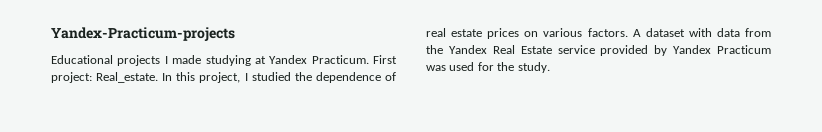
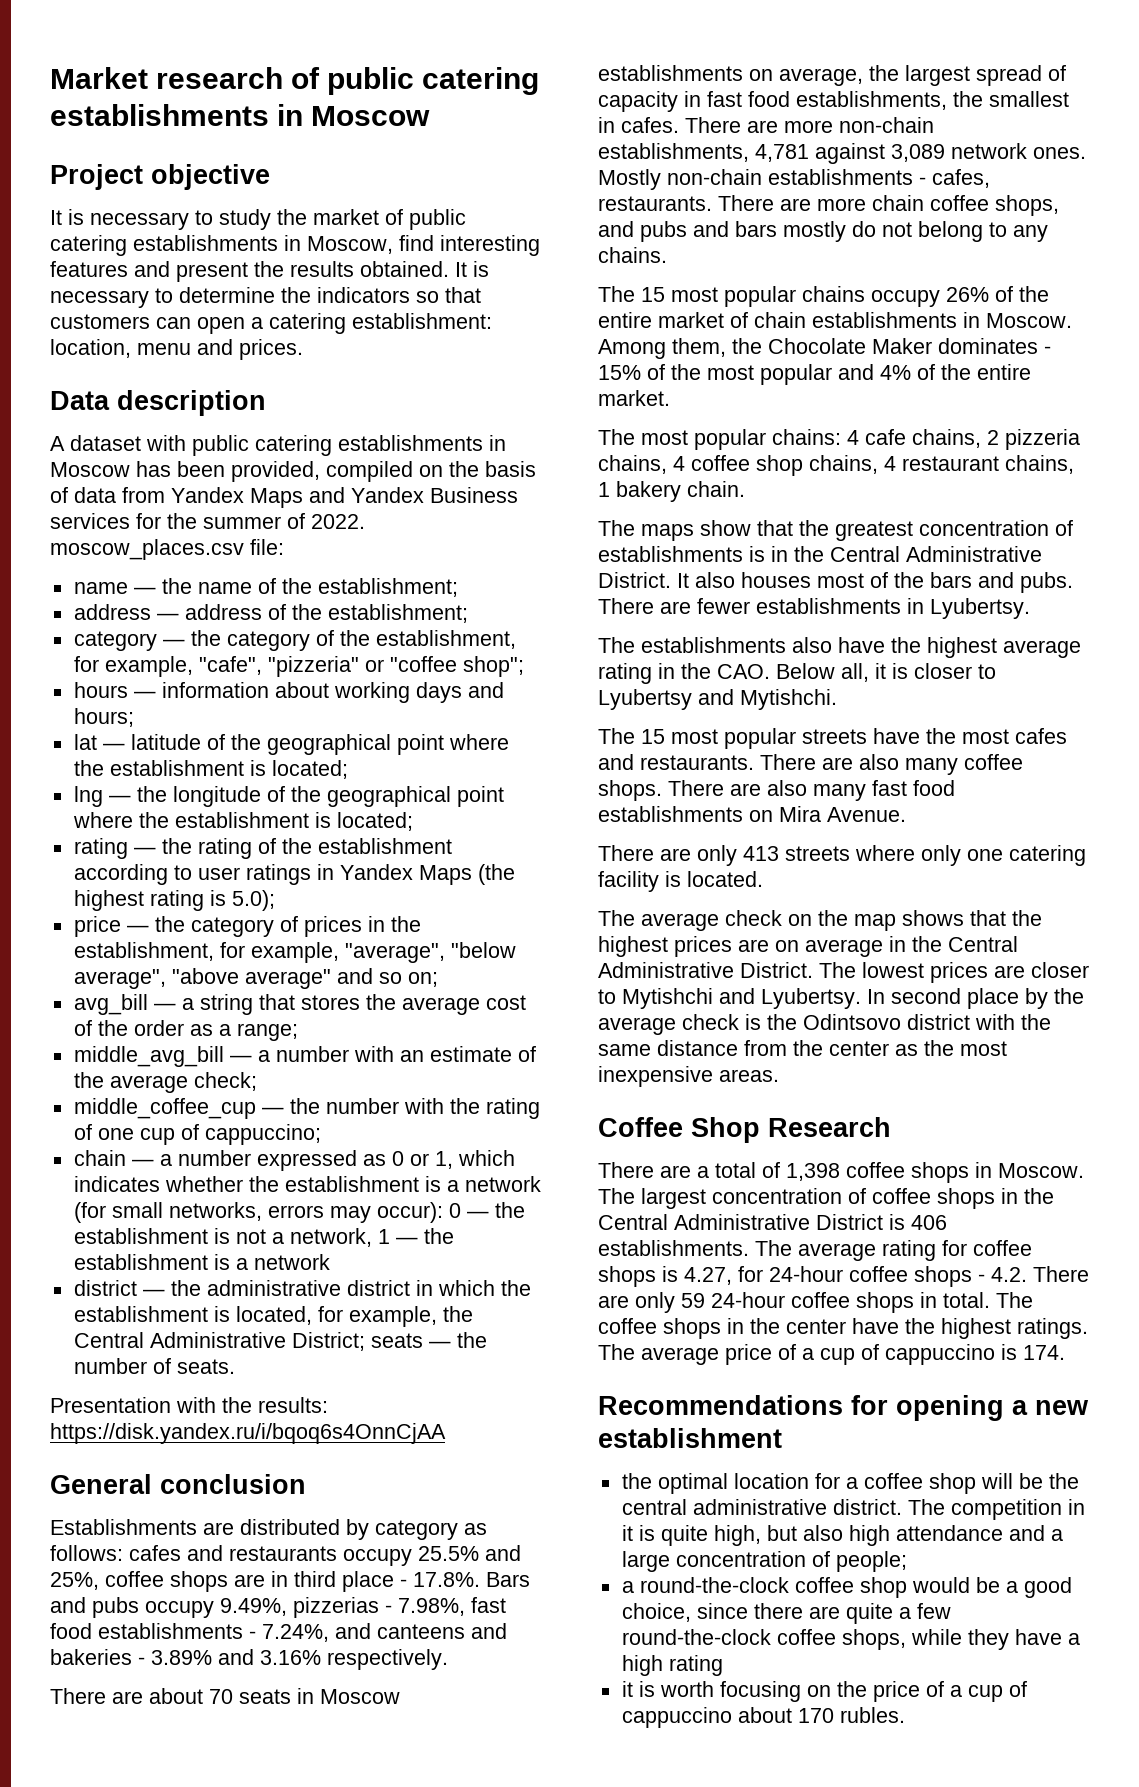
[51,27,235,41] [51,55,397,66] [51,72,396,83] [426,28,771,39] [426,45,771,56] [426,62,550,73] Yandex-Practicum-projects // Educational projects I made studying at Yandex Practicum. First project: Real_estate. In this project, I studied the dependence of real estate prices on various factors. A dataset with data from the Yandex Real Estate service provided by Yandex Practicum was used for the study. -> [50,67,540,95] [50,104,431,126] [50,164,270,190] [50,209,466,230] [50,235,540,256] [50,261,489,282] [50,287,481,308] [50,313,492,334] [50,339,303,360] [50,390,266,416] [50,435,506,456] [50,461,536,482] [50,487,518,508] [50,513,365,529] [50,539,284,560] [73,578,458,597] [73,604,468,623] [73,630,516,651] [73,656,524,677] [73,682,504,703] [73,708,134,727] [73,734,509,755] [73,760,348,779] [73,786,504,807] [72,812,413,831] [73,838,452,859] [73,864,515,885] [73,890,275,911] [73,916,421,937] [73,942,516,963] [73,968,438,989] [73,994,526,1015] [73,1020,298,1041] [73,1046,536,1067] [73,1072,257,1093] [73,1098,540,1119] [73,1124,321,1145] [73,1150,515,1171] [73,1176,541,1192] [73,1202,525,1223] [73,1228,454,1247] [73,1254,330,1270] [73,1280,531,1296] [73,1306,473,1327] [73,1332,487,1351] [73,1358,235,1374] [50,1397,328,1413] [50,1423,446,1444] [50,1474,306,1494] [50,1519,487,1540] [50,1545,521,1566] [50,1571,530,1592] [50,1597,506,1618] [50,1623,507,1642] [50,1649,448,1670] [50,1688,400,1704] [598,65,1066,86] [598,91,1069,112] [598,117,934,133] [598,143,1086,164] [598,169,990,190] [598,195,1059,216] [598,221,1048,242] [598,247,667,263] [598,286,1049,307] [598,312,1072,328] [598,338,1051,359] [598,364,1031,385] [598,390,670,406] [598,429,1080,450] [598,455,1074,476] [598,481,745,502] [598,520,1073,541] [598,546,1042,562] [598,572,1073,593] [598,598,1030,619] [598,637,1081,658] [598,663,996,684] [598,689,837,710] [598,728,1067,749] [598,754,1023,775] [598,780,955,801] [598,806,906,822] [598,845,1086,866] [598,871,763,892] [598,910,1042,931] [598,936,1018,957] [598,962,1089,983] [598,988,1084,1009] [598,1014,1051,1035] [598,1040,1007,1056] [598,1066,779,1087] [598,1117,891,1143] [598,1162,1084,1183] [598,1188,1054,1209] [598,1214,947,1230] [598,1240,1032,1261] [598,1266,1089,1287] [598,1292,1033,1313] [598,1318,1088,1339] [598,1344,1065,1365] [598,1395,1089,1421] [598,1428,782,1448] [621,1473,1079,1494] [621,1499,1085,1520] [621,1525,1063,1546] [621,1551,907,1572] [621,1577,1072,1598] [621,1603,951,1624] [621,1629,1080,1650] [621,1655,723,1676] [621,1681,1027,1702] [621,1707,905,1728] Market research of public catering establishments in Moscow // Project objective // It is necessary to study the market of public catering establishments in Moscow, find interesting features and present the results obtained. It is necessary to determine the indicators so that customers can open a catering establishment: location, menu and prices. // Data description // A dataset with public catering establishments in Moscow has been provided, compiled on the basis of data from Yandex Maps and Yandex Business services for the summer of 2022. moscow_places.csv file: // name — the name of the establishment; // address — address of the establishment; // category — the category of the establishment, for example, "cafe", "pizzeria" or "coffee shop"; // hours — information about working days and hours; // lat — latitude of the geographical point where the establishment is located; // lng — the longitude of the geographical point where the establishment is located; // rating — the rating of the establishment according to user ratings in Yandex Maps (the highest rating is 5.0); // price — the category of prices in the establishment, for example, "average", "below average", "above average" and so on; // avg_bill — a string that stores the average cost of the order as a range; // middle_avg_bill — a number with an estimate of the average check; // middle_coffee_cup — the number with the rating of one cup of cappuccino; // chain — a number expressed as 0 or 1, which indicates whether the establishment is a network (for small networks, errors may occur): 0 — the establishment is not a network, 1 — the establishment is a network // district — the administrative district in which the establishment is located, for example, the Central Administrative District; seats — the number of seats. // Presentation with the results: https://disk.yandex.ru/i/bqoq6s4OnnCjAA // General conclusion // Establishments are distributed by category as follows: cafes and restaurants occupy 25.5% and 25%, coffee shops are in third place - 17.8%. Bars and pubs occupy 9.49%, pizzerias - 7.98%, fast food establishments - 7.24%, and canteens and bakeries - 3.89% and 3.16% respectively. // There are about 70 seats in Moscow establishments on average, the largest spread of capacity in fast food establishments, the smallest in cafes. There are more non-chain establishments, 4,781 against 3,089 network ones. Mostly non-chain establishments - cafes, restaurants. There are more chain coffee shops, and pubs and bars mostly do not belong to any chains. // The 15 most popular chains occupy 26% of the entire market of chain establishments in Moscow. Among them, the Chocolate Maker dominates - 15% of the most popular and 4% of the entire market. // The most popular chains: 4 cafe chains, 2 pizzeria chains, 4 coffee shop chains, 4 restaurant chains, 1 bakery chain. // The maps show that the greatest concentration of establishments is in the Central Administrative District. It also houses most of the bars and pubs. There are fewer establishments in Lyubertsy. // The establishments also have the highest average rating in the CAO. Below all, it is closer to Lyubertsy and Mytishchi. // The 15 most popular streets have the most cafes and restaurants. There are also many coffee shops. There are also many fast food establishments on Mira Avenue. // There are only 413 streets where only one catering facility is located. // The average check on the map shows that the highest prices are on average in the Central Administrative District. The lowest prices are closer to Mytishchi and Lyubertsy. In second place by the average check is the Odintsovo district with the same distance from the center as the most inexpensive areas. // Coffee Shop Research // There are a total of 1,398 coffee shops in Moscow. The largest concentration of coffee shops in the Central Administrative District is 406 establishments. The average rating for coffee shops is 4.27, for 24-hour coffee shops - 4.2. There are only 59 24-hour coffee shops in total. The coffee shops in the center have the highest ratings. The average price of a cup of cappuccino is 174. // Recommendations for opening a new establishment // the optimal location for a coffee shop will be the central administrative district. The competition in it is quite high, but also high attendance and a large concentration of people; // a round-the-clock coffee shop would be a good choice, since there are quite a few round-the-clock coffee shops, while they have a high rating // it is worth focusing on the price of a cup of cappuccino about 170 rubles.

